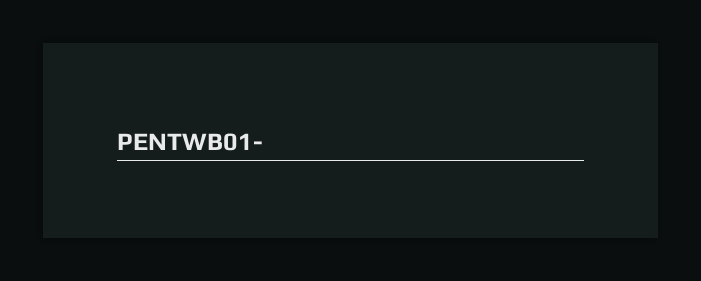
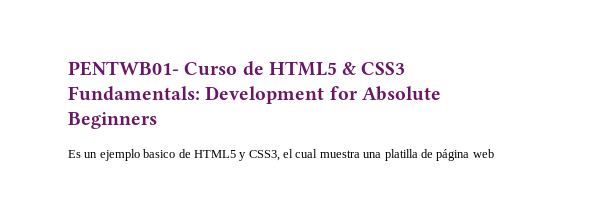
(263, 142) none -> [184,61,406,76] [68,86,441,104] [68,112,157,129] [68,149,494,161] Curso de HTML5 & CSS3 Fundamentals: Development for Absolute Beginners // Es un ejemplo basico de HTML5 y CSS3, el cual muestra una platilla de página web

